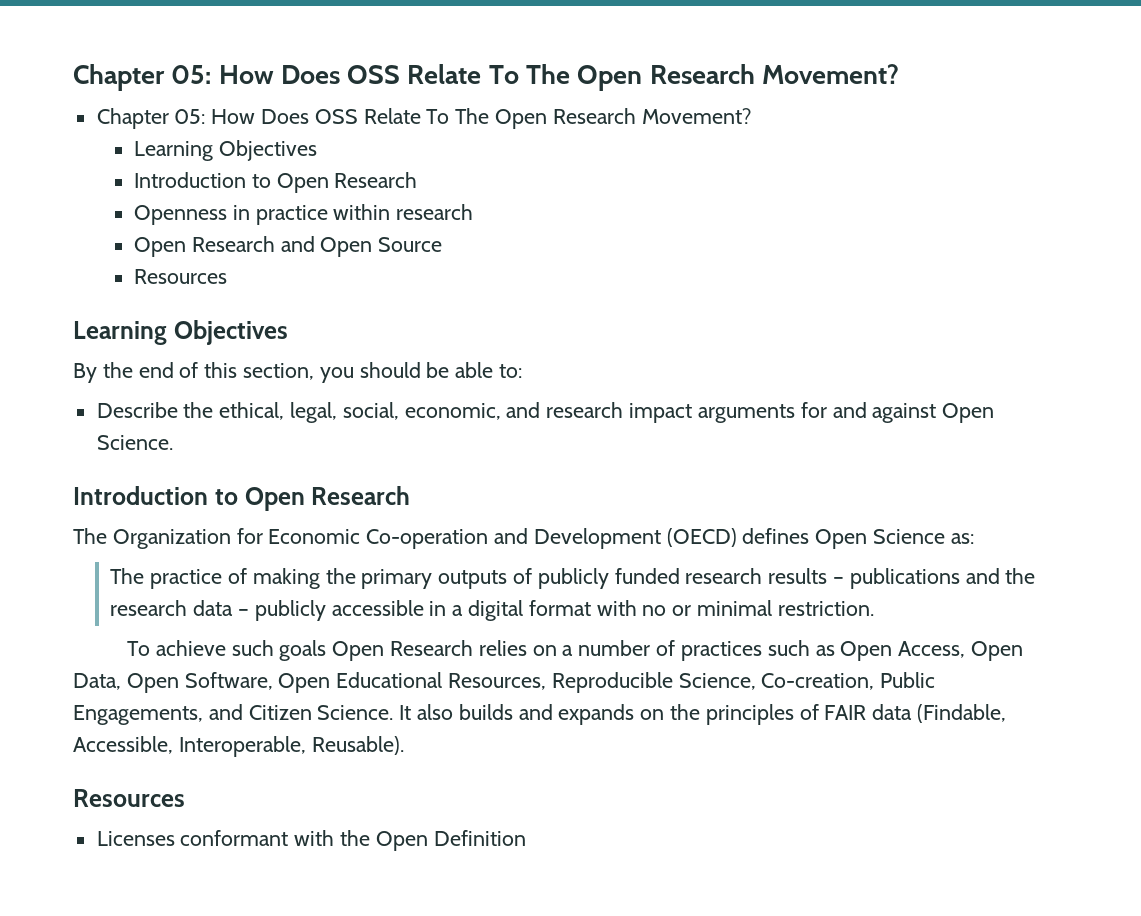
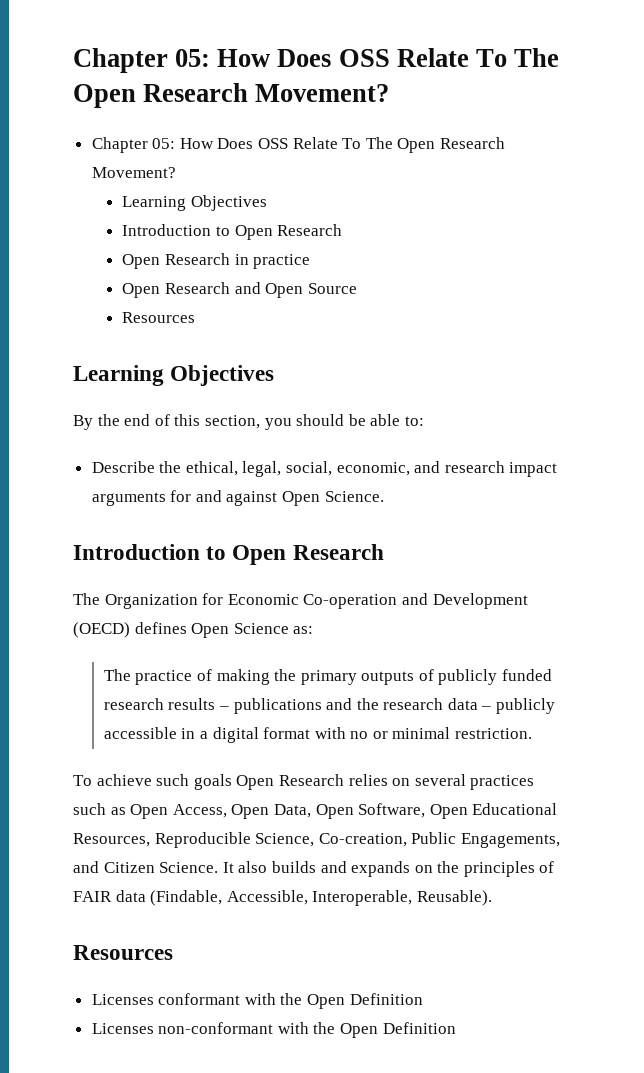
[134,205,228,225] Openness -> [122,253,231,269] Open Research
[333,204,474,220] within research -> (311, 261) none
[562,640,676,656] a number of -> [414,774,466,786] several
(526, 838) none -> [91,1022,456,1038] // Licenses non-conformant with the Open Definition

